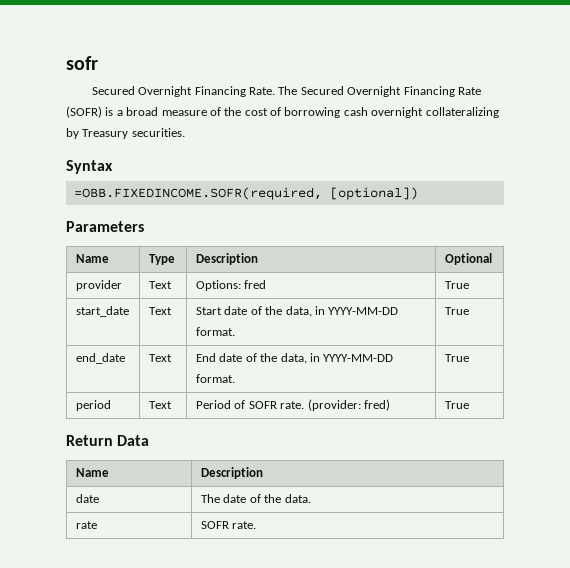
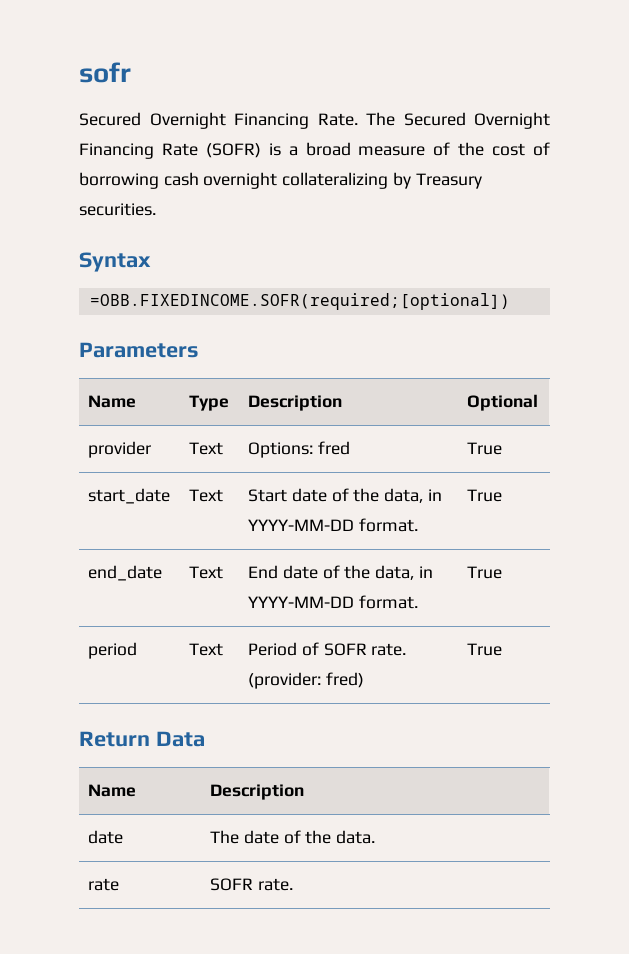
[73,187,418,200] =OBB.FIXEDINCOME.SOFR(required, [optional]) -> [89,293,510,310] =OBB.FIXEDINCOME.SOFR(required;[optional])

